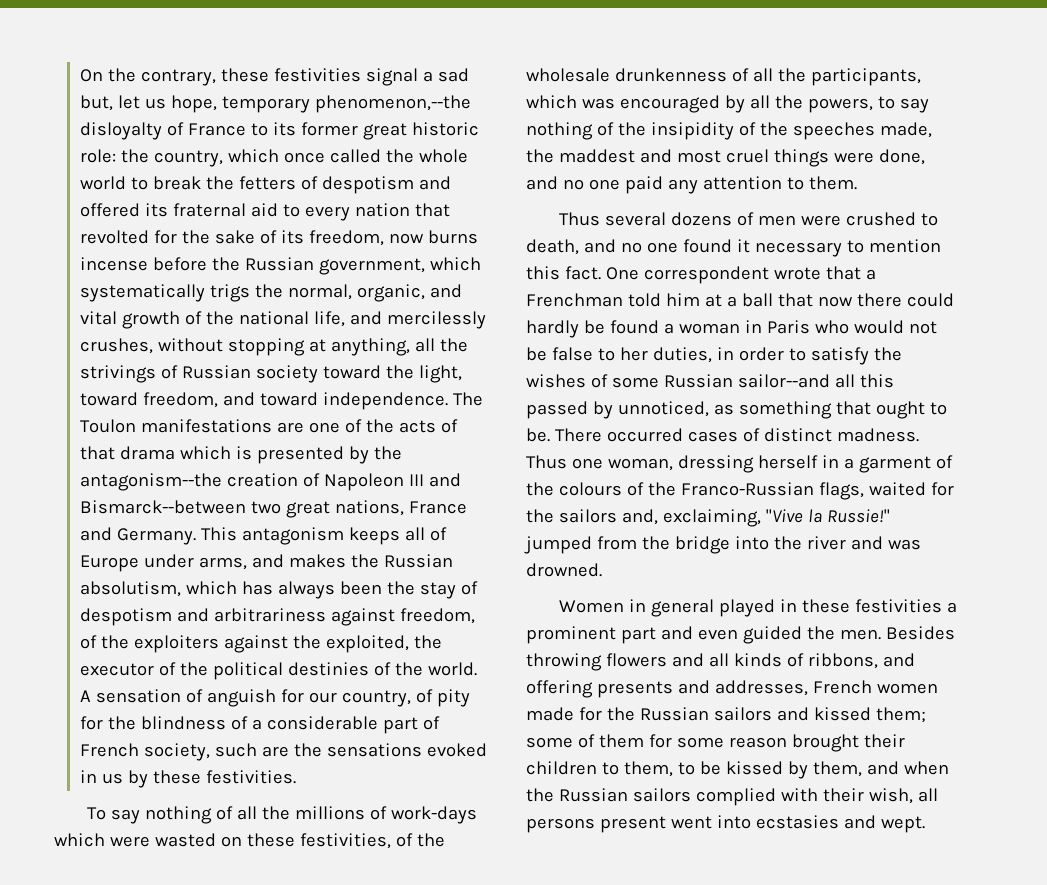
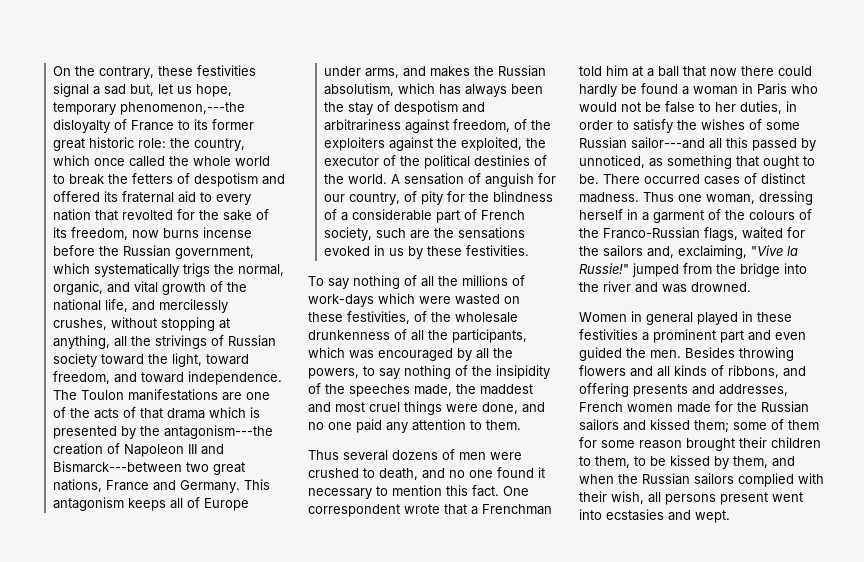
[315,95,472,113] phenomenon,--the -> [119,102,245,115] phenomenon,---the
[80,473,223,491] antagonism--the -> [163,425,273,439] antagonism---the
[80,500,247,514] Bismarck--between -> [52,461,182,473] Bismarck---between
[737,374,830,388] sailor--and -> [631,137,705,149] sailor---and

